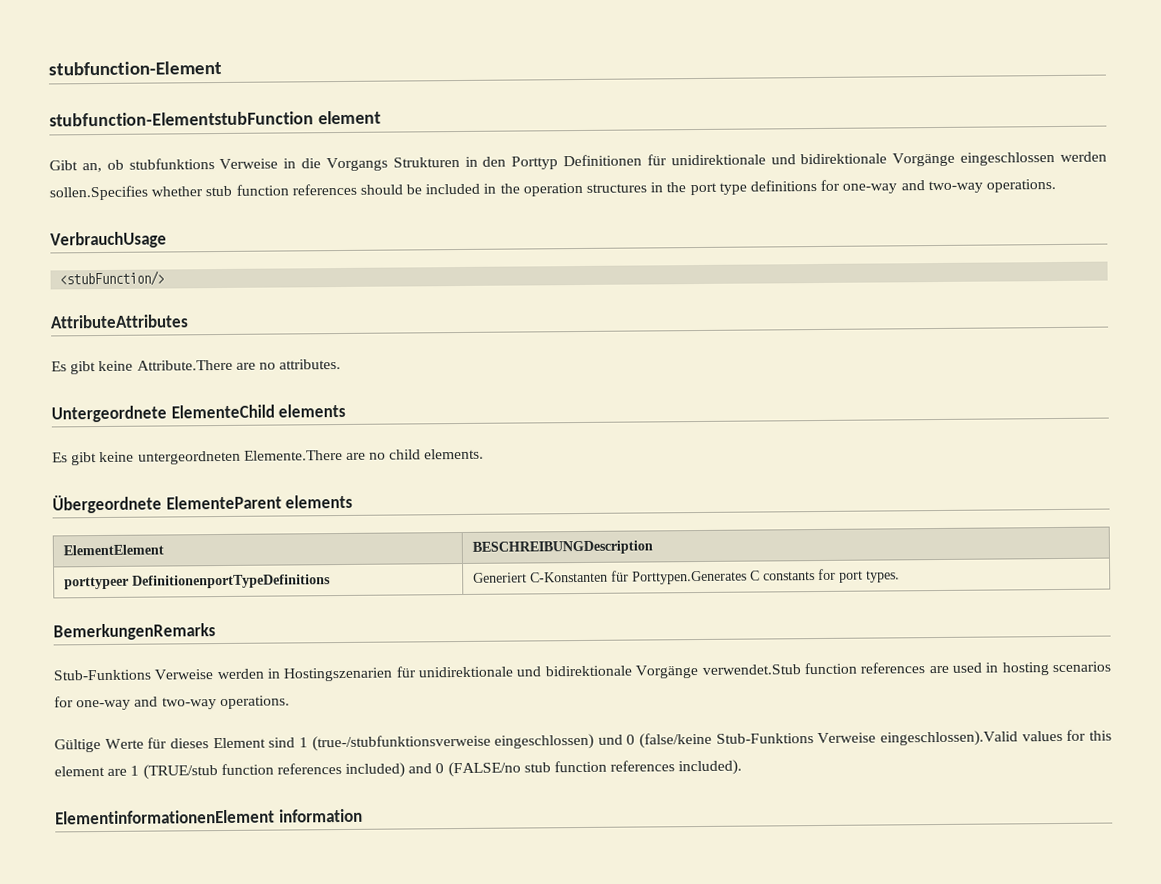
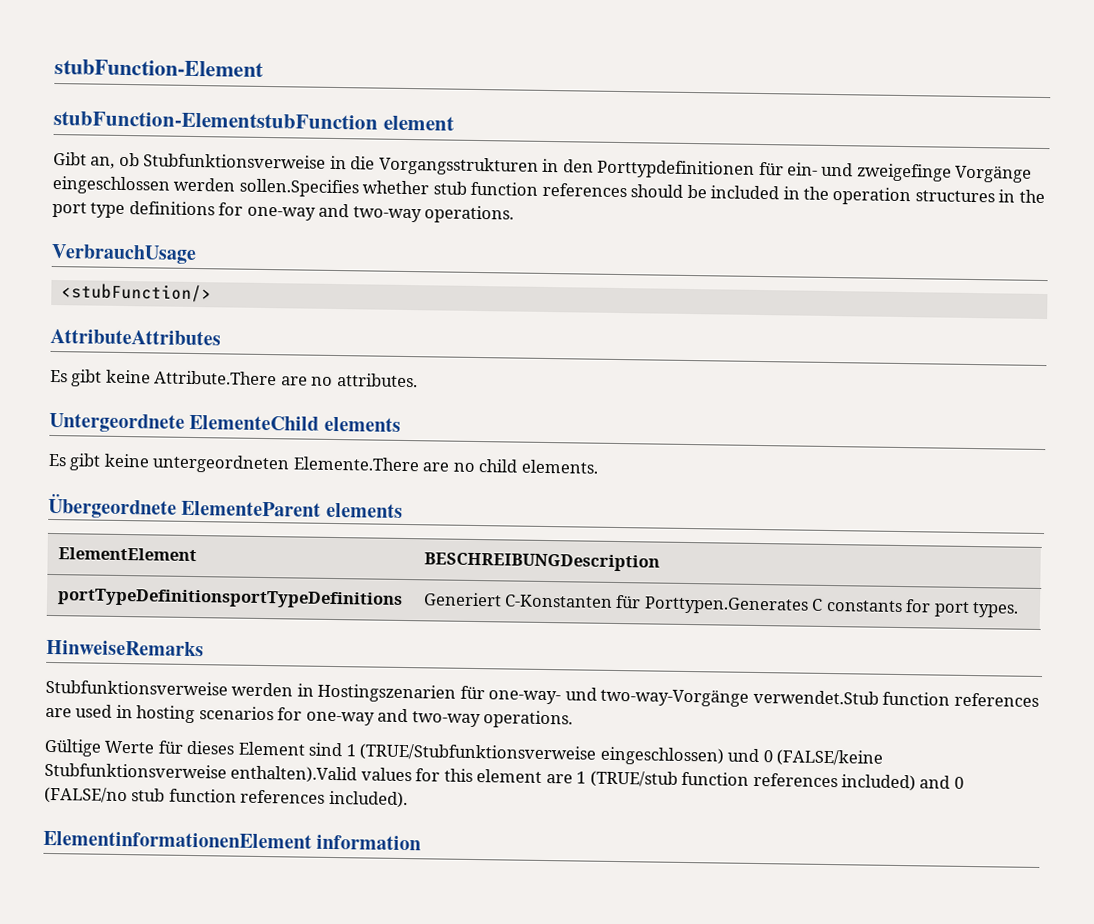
[48,60,222,76] [49,111,314,127] stubfunction-Element // stubfunction-ElementstubFunction -> [54,58,264,77] [53,110,378,130] stubFunction-Element // stubFunction-ElementstubFunction
[128,153,888,172] stubfunktions Verweise in die Vorgangs Strukturen in den Porttyp Definitionen für unidirektionale und bidirektionale -> [143,153,952,182] Stubfunktionsverweise in die Vorgangsstrukturen in den Porttypdefinitionen für ein- und zweigefinge
[64,574,332,590] porttypeer DefinitionenportTypeDefinitions -> [56,588,403,609] portTypeDefinitionsportTypeDefinitions
[53,623,216,641] [53,669,214,681] BemerkungenRemarks // Stub-Funktions Verweise -> [46,639,204,657] [45,679,228,696] HinweiseRemarks // Stubfunktionsverweise
[418,665,699,679] unidirektionale und bidirektionale Vorgänge -> [488,687,750,707] one-way- und two-way-Vorgänge
[311,734,491,752] (true-/stubfunktionsverweise -> [359,743,597,763] (TRUE/Stubfunktionsverweise
[639,730,1019,749] (false/keine Stub-Funktions Verweise eingeschlossen).Valid -> [776,749,884,767] [44,762,358,784] (FALSE/keine Stubfunktionsverweise enthalten).Valid

